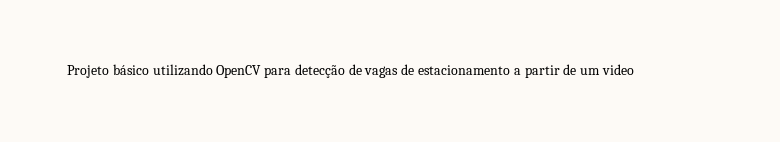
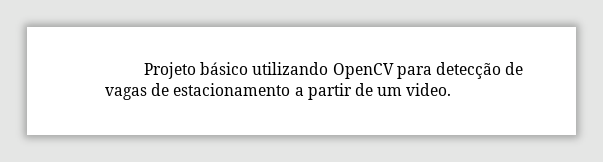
[601,64,634,75] video -> [406,83,452,96] video.

